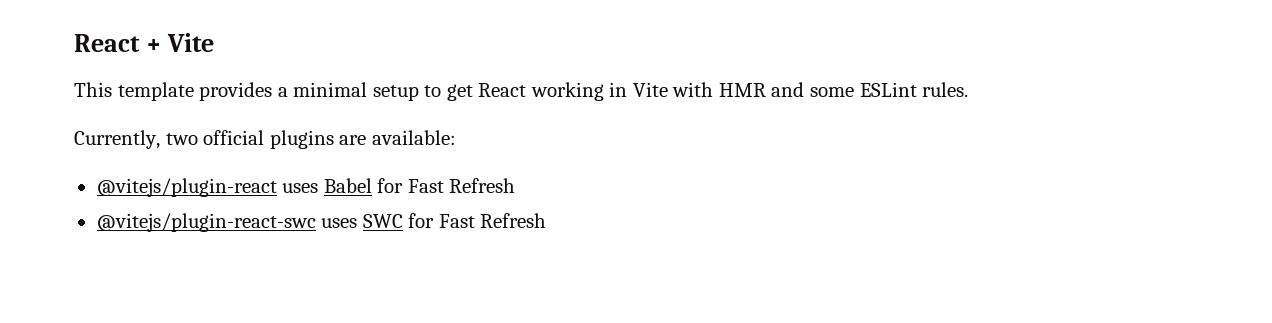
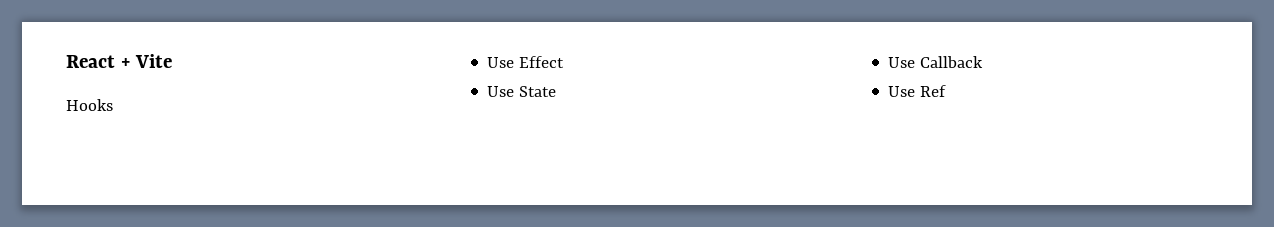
[74,82,969,101] [74,130,456,149] [96,178,516,197] [96,213,547,232] This template provides a minimal setup to get React working in Vite with HMR and some ESLint rules. // Currently, two official plugins are available: // @vitejs/plugin-react uses Babel for Fast Refresh // @vitejs/plugin-react-swc uses SWC for Fast Refresh -> [66,99,113,111] [487,56,565,68] [487,86,557,97] [888,56,984,68] [888,85,947,97] Hooks // Use Effect // Use State // Use Callback // Use Ref

